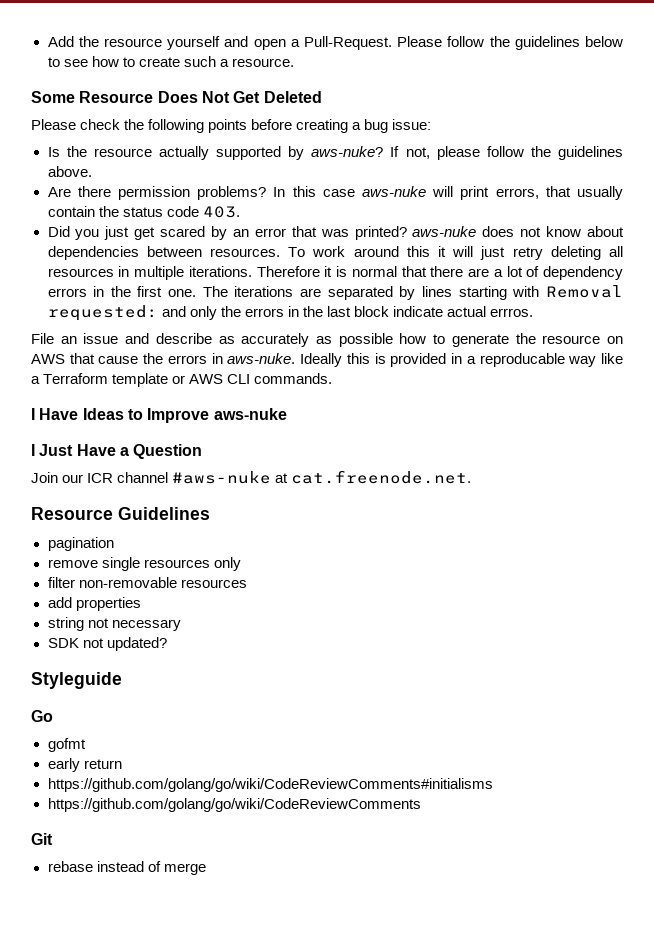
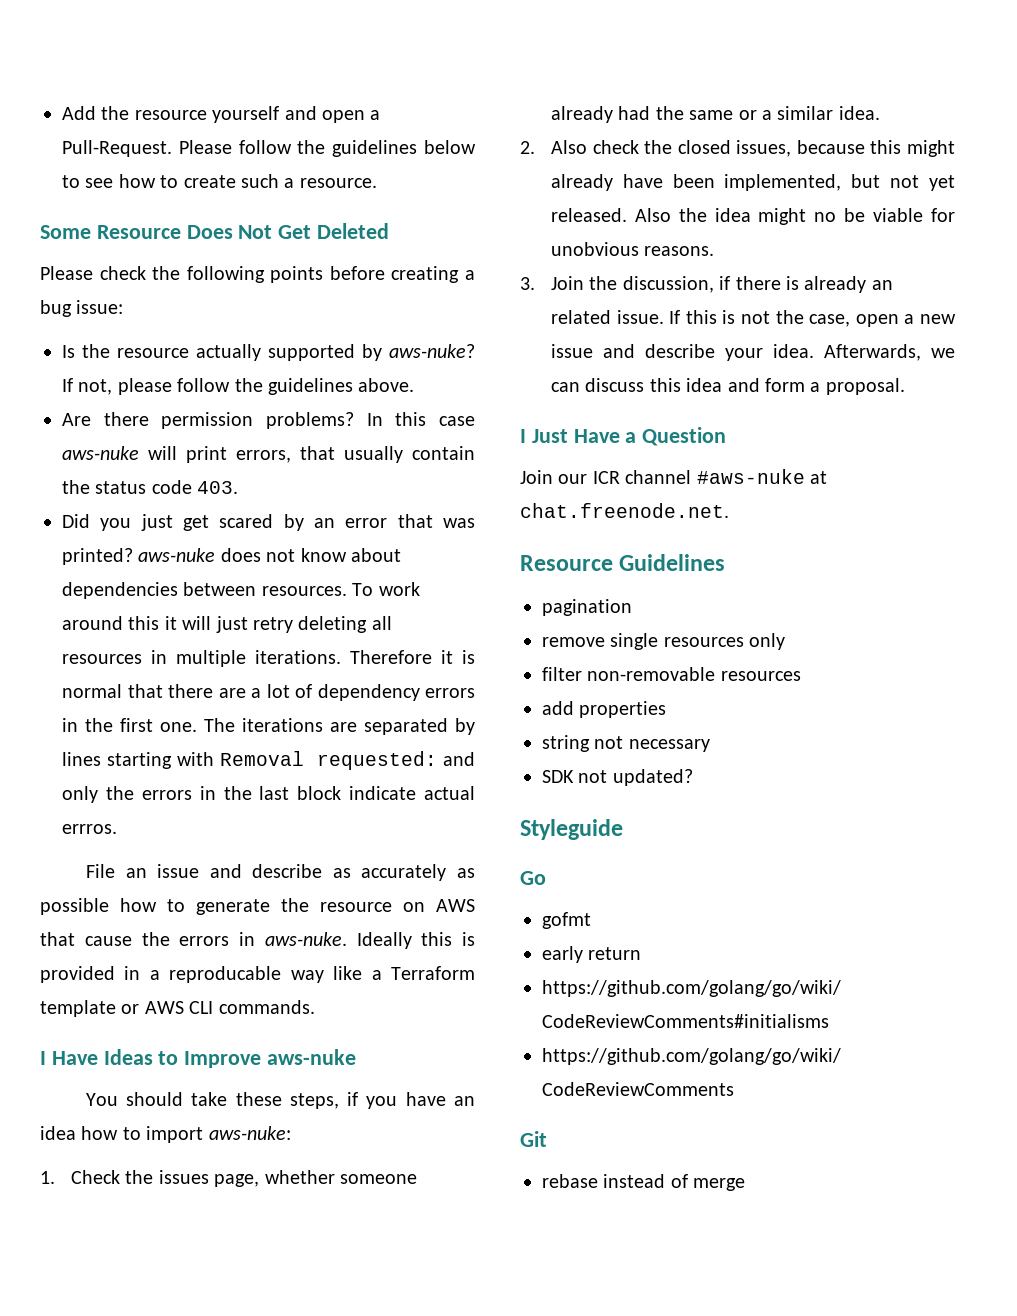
(287, 414) none -> [85,1092,476,1109] [40,1126,291,1143] [40,1170,417,1187] [550,106,880,123] [520,140,955,157] [550,174,955,191] [550,208,956,225] [550,242,715,256] [520,276,893,293] [550,310,957,327] [550,344,955,361] [550,378,905,395] // You should take these steps, if you have an idea how to import aws-nuke: // 1. Check the issues page, whether someone already had the same or a similar idea. // 2. Also check the closed issues, because this might already have been implemented, but not yet released. Also the idea might no be viable for unobvious reasons. // 3. Join the discussion, if there is already an related issue. If this is not the case, open a new issue and describe your idea. Afterwards, we can discuss this idea and form a proposal.
[291,470,472,484] cat.freenode.net. -> [520,503,729,518] chat.freenode.net.

